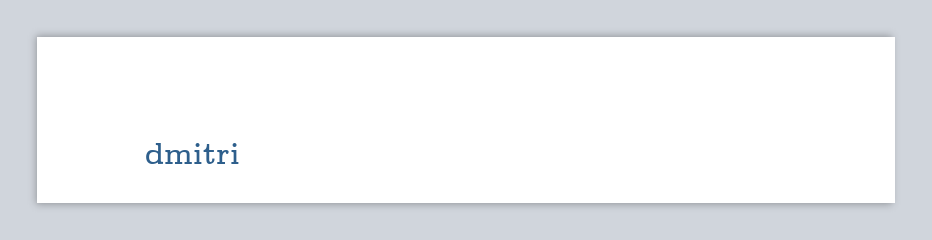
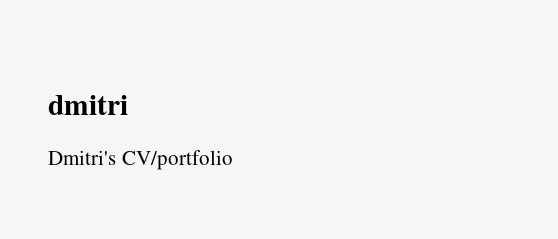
(240, 153) none -> [48,150,233,170] // Dmitri's CV/portfolio

